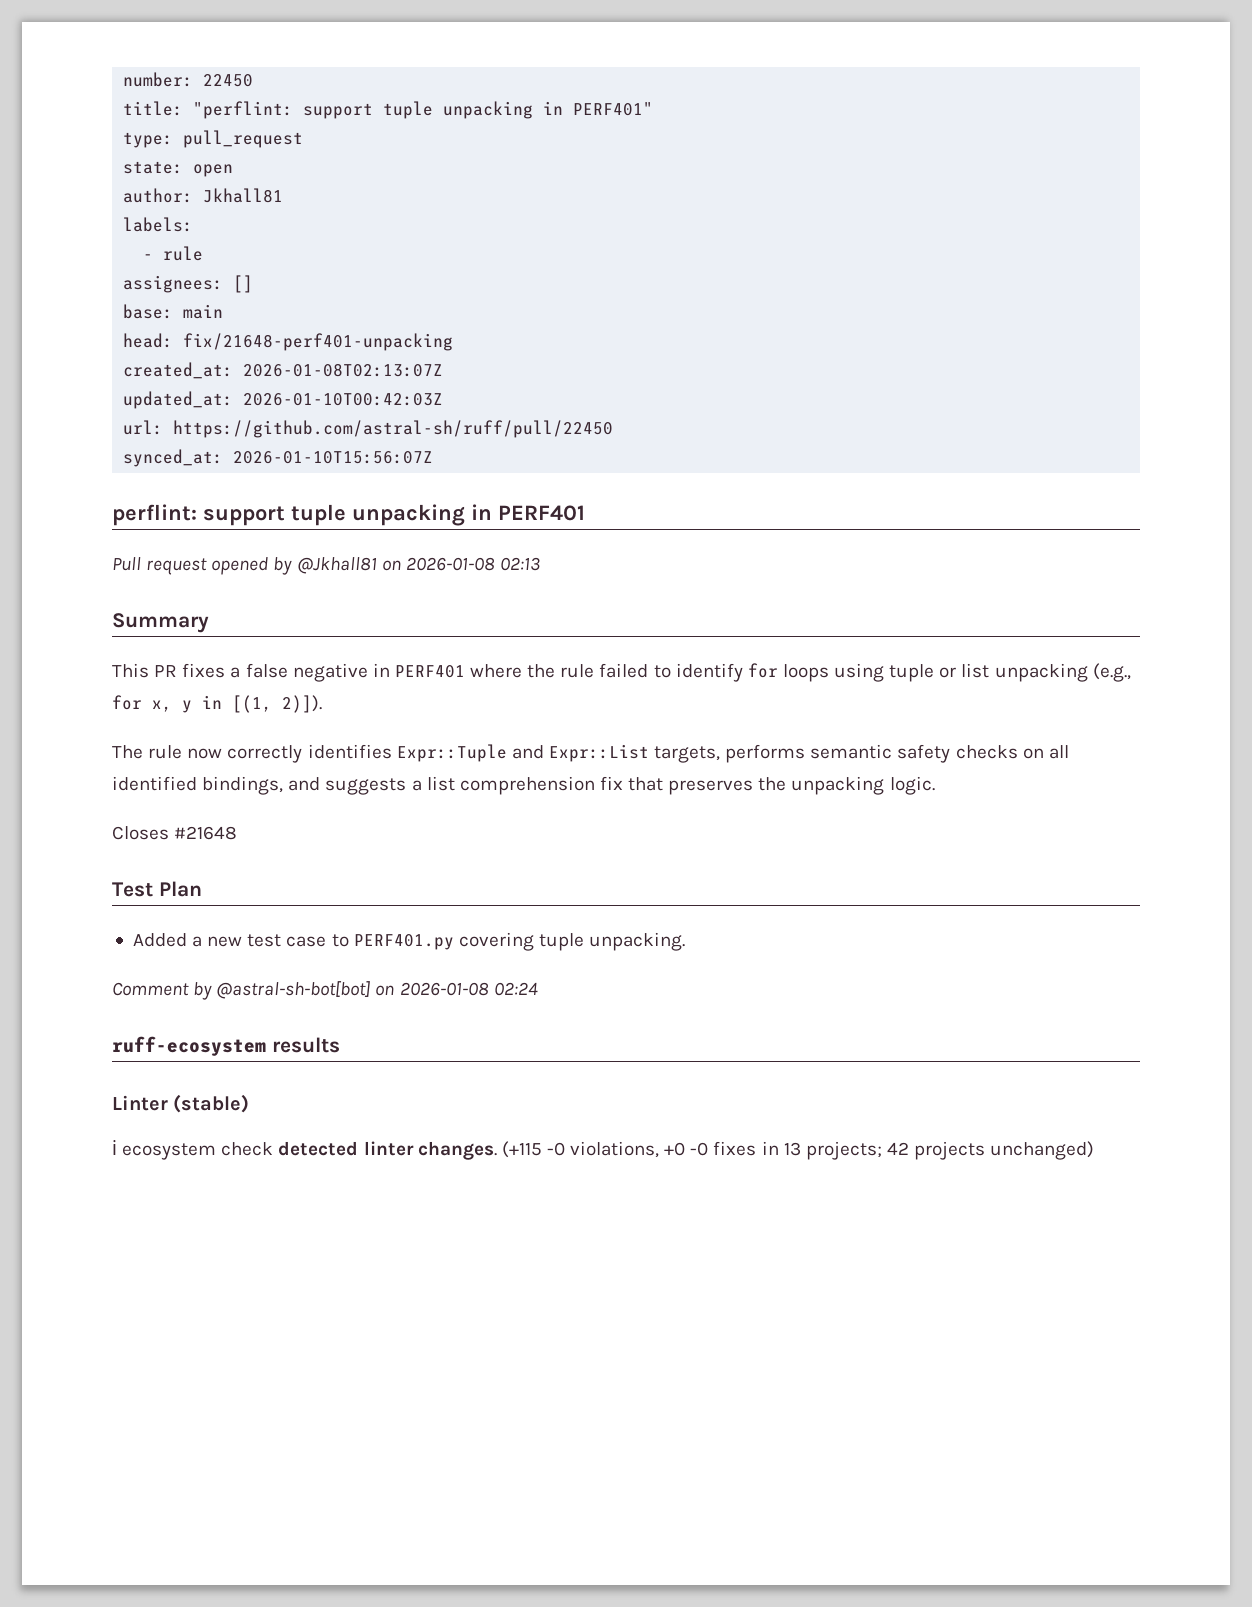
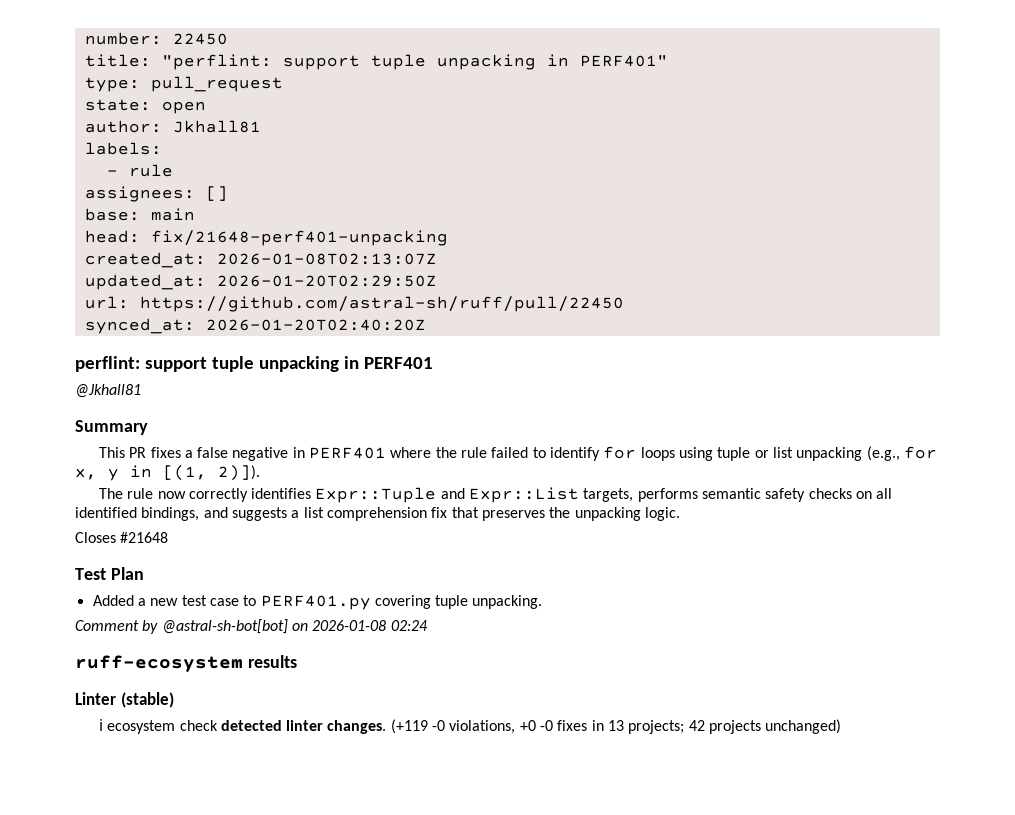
[243,393,444,406] 2026-01-10T00:42:03Z -> [216,275,437,287] 2026-01-20T02:29:50Z
[233,451,434,464] 2026-01-10T15:56:07Z -> [205,319,426,331] 2026-01-20T02:40:20Z
[112,557,540,575] Pull request opened by @Jkhall81 on 2026-01-08 02:13 -> [75,384,141,398] @Jkhall81
[501,1141,542,1158] (+115 -> [390,719,428,734] (+119

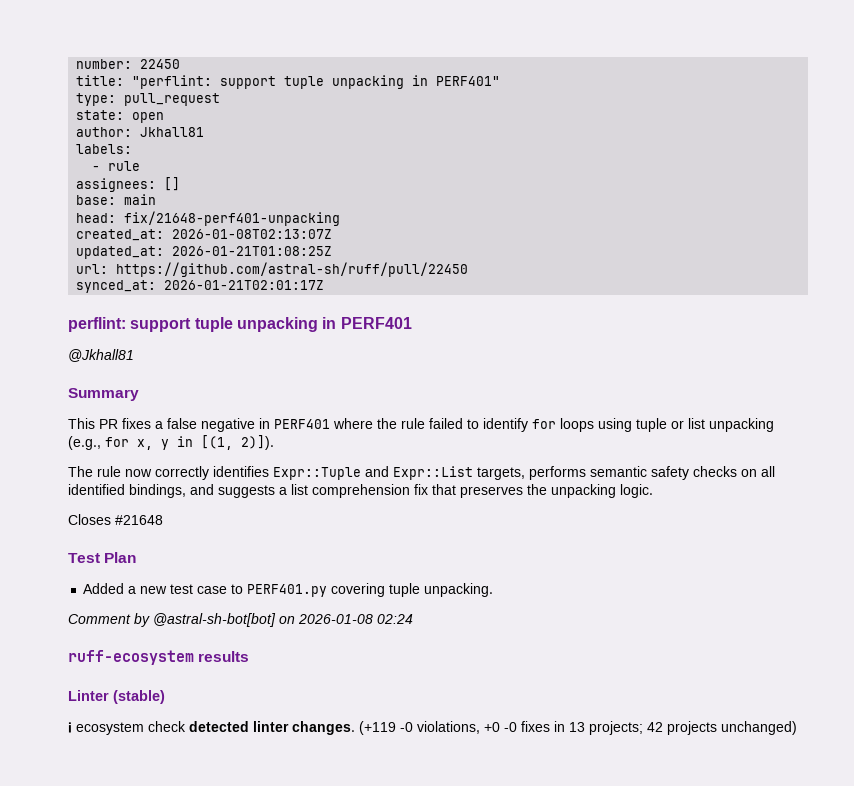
[216,275,437,287] 2026-01-20T02:29:50Z -> [172,246,333,256] 2026-01-21T01:08:25Z
[205,319,426,331] 2026-01-20T02:40:20Z -> [164,280,325,290] 2026-01-21T02:01:17Z

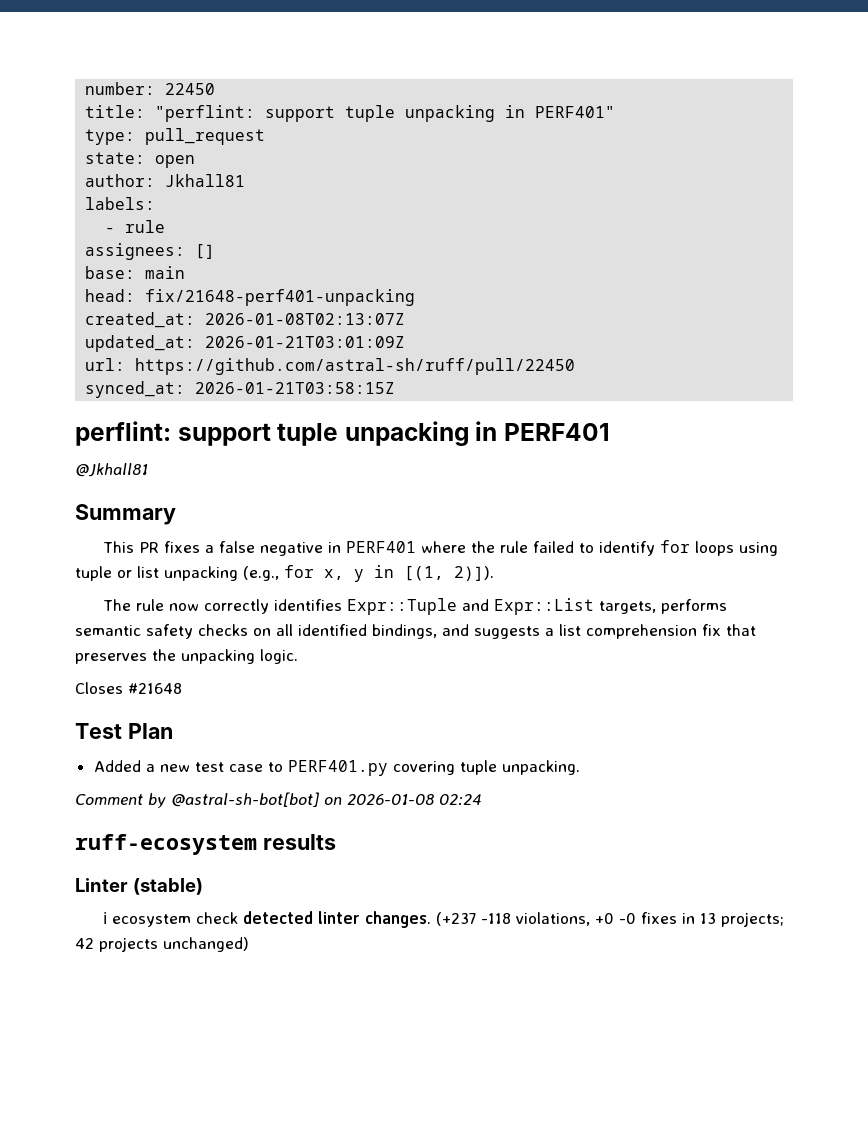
[172,246,333,256] 2026-01-21T01:08:25Z -> [205,336,406,348] 2026-01-21T03:01:09Z
[164,280,325,290] 2026-01-21T02:01:17Z -> [195,382,396,394] 2026-01-21T03:58:15Z
[359,721,413,735] (+119 -0 -> [435,912,511,926] (+237 -118

